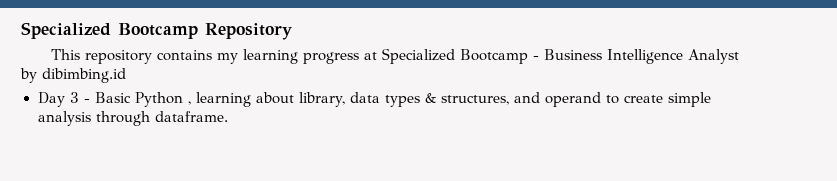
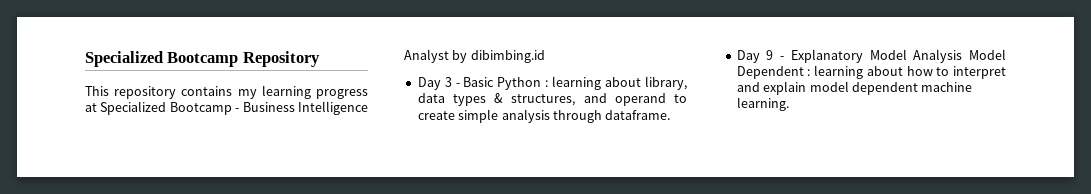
[187,101,191,105] , -> [545,80,549,87] :
(228, 116) none -> [736,49,1006,63] [736,65,1006,79] [736,81,973,95] [736,97,789,111] // Day 9 - Explanatory Model Analysis Model Dependent : learning about how to interpret and explain model dependent machine learning.

